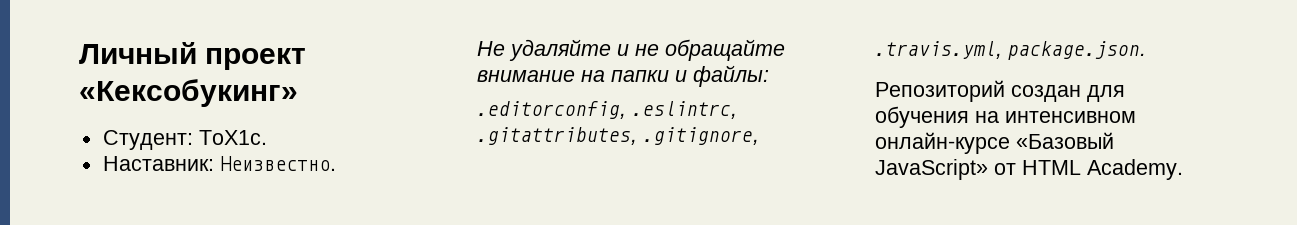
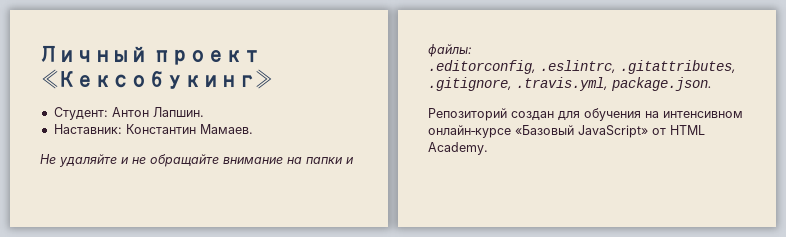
[198,130,267,145] ToX1c. -> [111,107,204,117] Антон Лапшин.
[219,156,336,171] Неизвестно. -> [125,124,253,134] Константин Мамаев.

